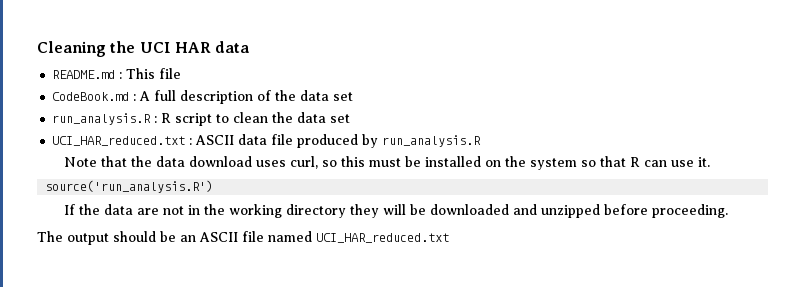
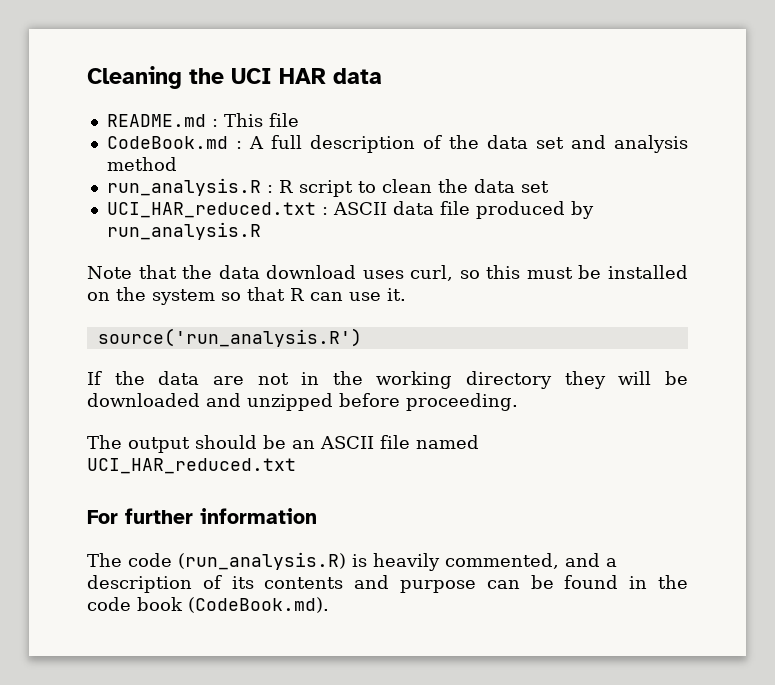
(354, 96) none -> [570,135,688,153] [106,157,177,171] and analysis method
(449, 238) none -> [87,508,317,524] [87,552,617,571] [87,575,688,593] [87,597,329,613] // For further information // The code (run_analysis.R) is heavily commented, and a description of its contents and purpose can be found in the code book (CodeBook.md).

